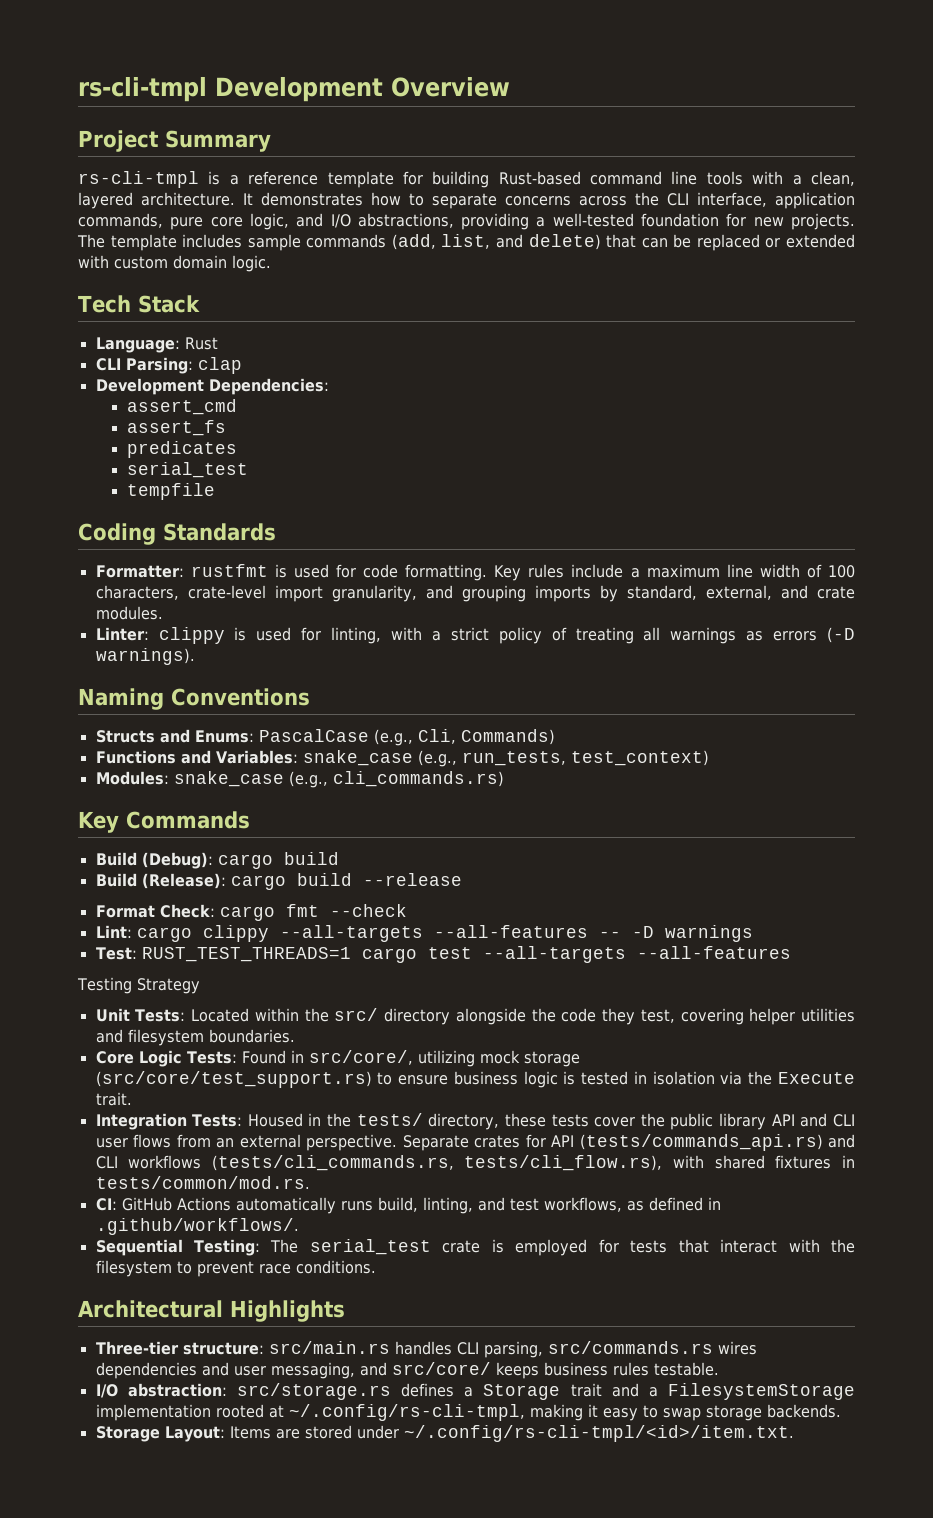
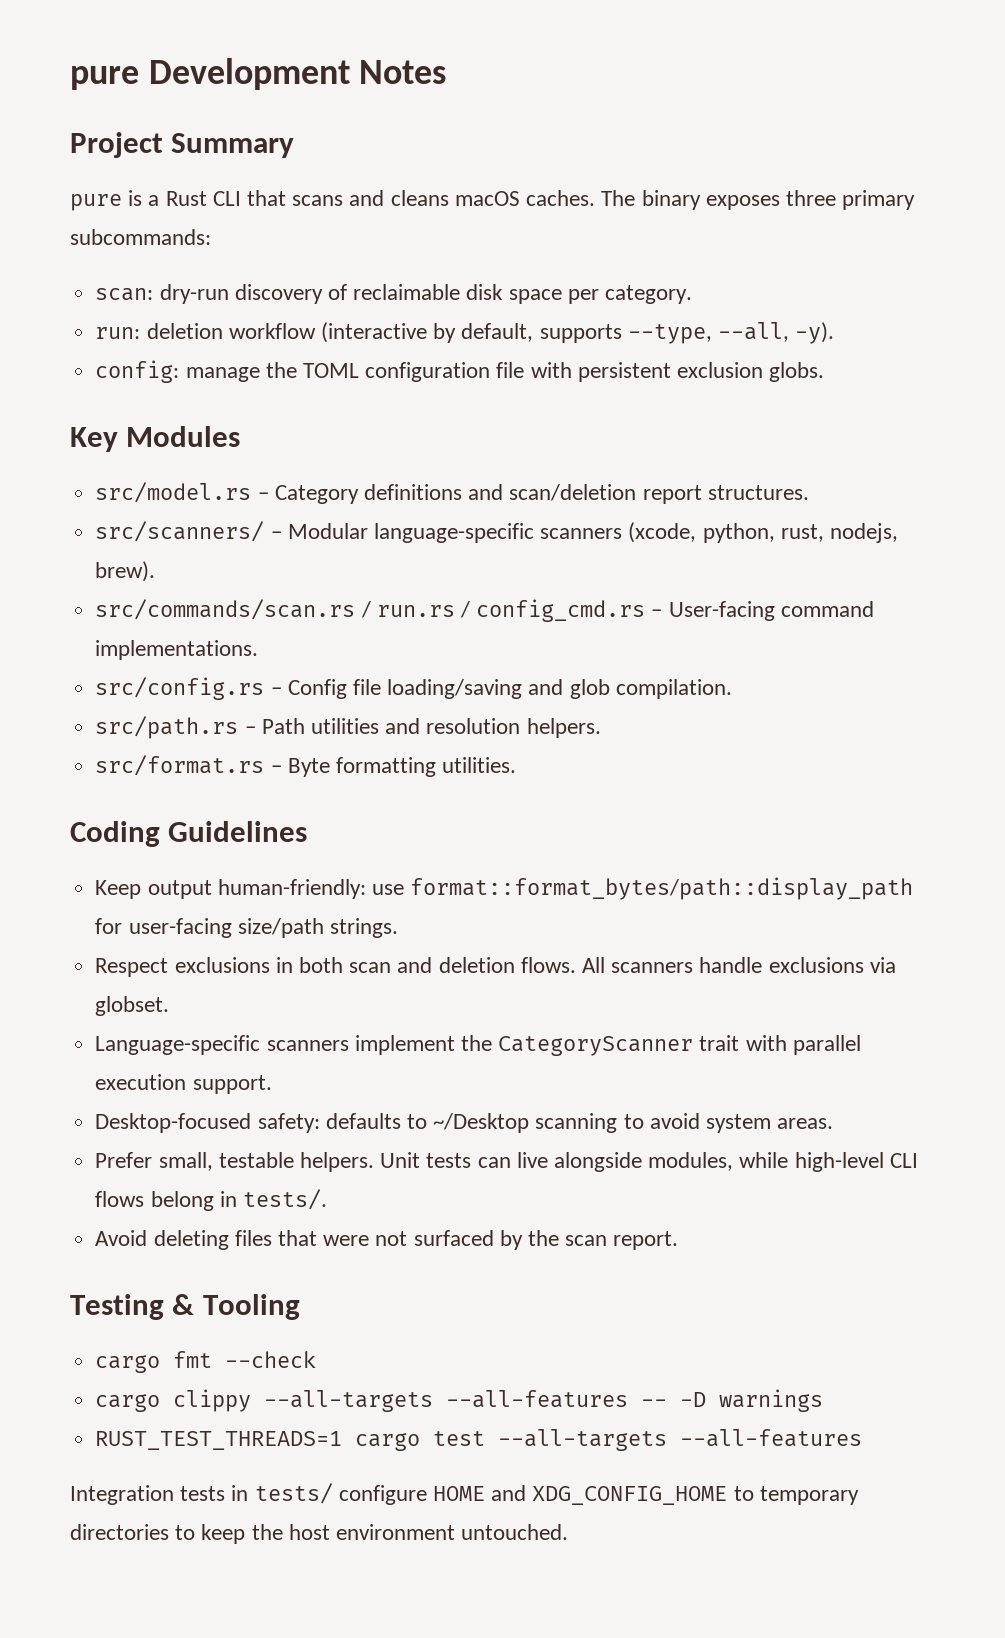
[78,77,510,102] rs-cli-tmpl Development Overview -> [70,58,447,90] pure Development Notes
[78,171,199,188] rs-cli-tmpl -> [70,194,122,211] pure
[248,171,855,188] [78,192,855,209] [78,213,855,230] [77,234,855,251] [78,255,271,272] [78,295,200,313] [95,337,218,353] [95,357,242,374] [95,378,329,395] [126,399,237,415] [126,420,226,436] [126,441,237,458] [126,462,248,478] [126,483,215,500] [78,523,276,545] [95,564,856,581] [95,585,855,602] [95,606,163,620] [95,627,855,644] [95,648,195,665] [78,688,310,710] [95,729,555,746] [95,750,709,767] [95,771,504,788] [78,811,250,833] [95,852,339,869] [95,873,462,890] [95,904,215,918] reference template for building Rust-based command line tools with a clean, layered architecture. It demonstrates how to separate concerns across the CLI interface, application commands, pure core logic, and I/O abstractions, providing a well-tested foundation for new projects. The template includes sample commands (add, list, and delete) that can be replaced or extended with custom domain logic. // Tech Stack // Language: Rust // CLI Parsing: clap // Development Dependencies: // assert_cmd // assert_fs // predicates // serial_test // tempfile // Coding Standards // Formatter: rustfmt is used for code formatting. Key rules include a maximum line width of 100 characters, crate-level import granularity, and grouping imports by standard, external, and crate modules. // Linter: clippy is used for linting, with a strict policy of treating all warnings as errors (-D warnings). // Naming Conventions // Structs and Enums: PascalCase (e.g., Cli, Commands) // Functions and Variables: snake_case (e.g., run_tests, test_context) // Modules: snake_case (e.g., cli_commands.rs) // Key Commands // Build (Debug): cargo build // Build (Release): cargo build --release // Format Check: -> [165,190,916,210] [70,229,211,245] [95,284,692,304] [95,322,835,344] [95,360,825,383] [70,426,241,452] [95,482,809,504] [95,521,898,543] [95,561,156,582] [95,599,874,622] [95,640,259,660] [95,677,732,700] [95,716,601,739] [95,755,517,777] [70,821,308,847] [95,877,914,900] [95,918,398,938] [95,957,896,977] [95,996,170,1016] [95,1035,861,1056] [95,1074,272,1094] [95,1113,834,1133] [95,1152,918,1172] [95,1189,327,1211] [95,1230,679,1250] [70,1294,300,1320] Rust CLI that scans and cleans macOS caches. The binary exposes three primary subcommands: // scan: dry-run discovery of reclaimable disk space per category. // run: deletion workflow (interactive by default, supports --type, --all, -y). // config: manage the TOML configuration file with persistent exclusion globs. // Key Modules // src/model.rs – Category definitions and scan/deletion report structures. // src/scanners/ – Modular language-specific scanners (xcode, python, rust, nodejs, brew). // src/commands/scan.rs / run.rs / config_cmd.rs – User-facing command implementations. // src/config.rs – Config file loading/saving and glob compilation. // src/path.rs – Path utilities and resolution helpers. // src/format.rs – Byte formatting utilities. // Coding Guidelines // Keep output human-friendly: use format::format_bytes/path::display_path for user-facing size/path strings. // Respect exclusions in both scan and deletion flows. All scanners handle exclusions via globset. // Language-specific scanners implement the CategoryScanner trait with parallel execution support. // Desktop-focused safety: defaults to ~/Desktop scanning to avoid system areas. // Prefer small, testable helpers. Unit tests can live alongside modules, while high-level CLI flows belong in tests/. // Avoid deleting files that were not surfaced by the scan report. // Testing & Tooling //
[95,925,132,938] Lint: -> (317, 1359) none
[95,947,137,960] Test: -> (824, 1400) none
[77,977,200,994] [95,1008,855,1025] [95,1029,295,1046] [95,1050,580,1067] [95,1071,855,1088] [95,1092,132,1106] [95,1113,855,1130] [95,1134,855,1151] [95,1155,855,1171] [95,1176,310,1189] [95,1197,721,1214] [95,1218,299,1235] [95,1239,855,1256] [95,1260,376,1277] [78,1300,345,1322] [95,1341,757,1358] [95,1362,719,1379] [95,1383,856,1400] [95,1404,841,1421] [95,1425,794,1442] Testing Strategy // Unit Tests: Located within the src/ directory alongside the code they test, covering helper utilities and filesystem boundaries. // Core Logic Tests: Found in src/core/, utilizing mock storage (src/core/test_support.rs) to ensure business logic is tested in isolation via the Execute trait. // Integration Tests: Housed in the tests/ directory, these tests cover the public library API and CLI user flows from an external perspective. Separate crates for API (tests/commands_api.rs) and CLI workflows (tests/cli_commands.rs, tests/cli_flow.rs), with shared fixtures in tests/common/mod.rs. // CI: GitHub Actions automatically runs build, linting, and test workflows, as defined in .github/workflows/. // Sequential Testing: The serial_test crate is employed for tests that interact with the filesystem to prevent race conditions. // Architectural Highlights // Three-tier structure: src/main.rs handles CLI parsing, src/commands.rs wires dependencies and user messaging, and src/core/ keeps business rules testable. // I/O abstraction: src/storage.rs defines a Storage trait and a FilesystemStorage implementation rooted at ~/.config/rs-cli-tmpl, making it easy to swap storage backends. // Storage Layout: Items are stored under ~/.config/rs-cli-tmpl/<id>/item.txt. -> [70,1483,859,1505] [70,1524,569,1544] Integration tests in tests/ configure HOME and XDG_CONFIG_HOME to temporary directories to keep the host environment untouched.

